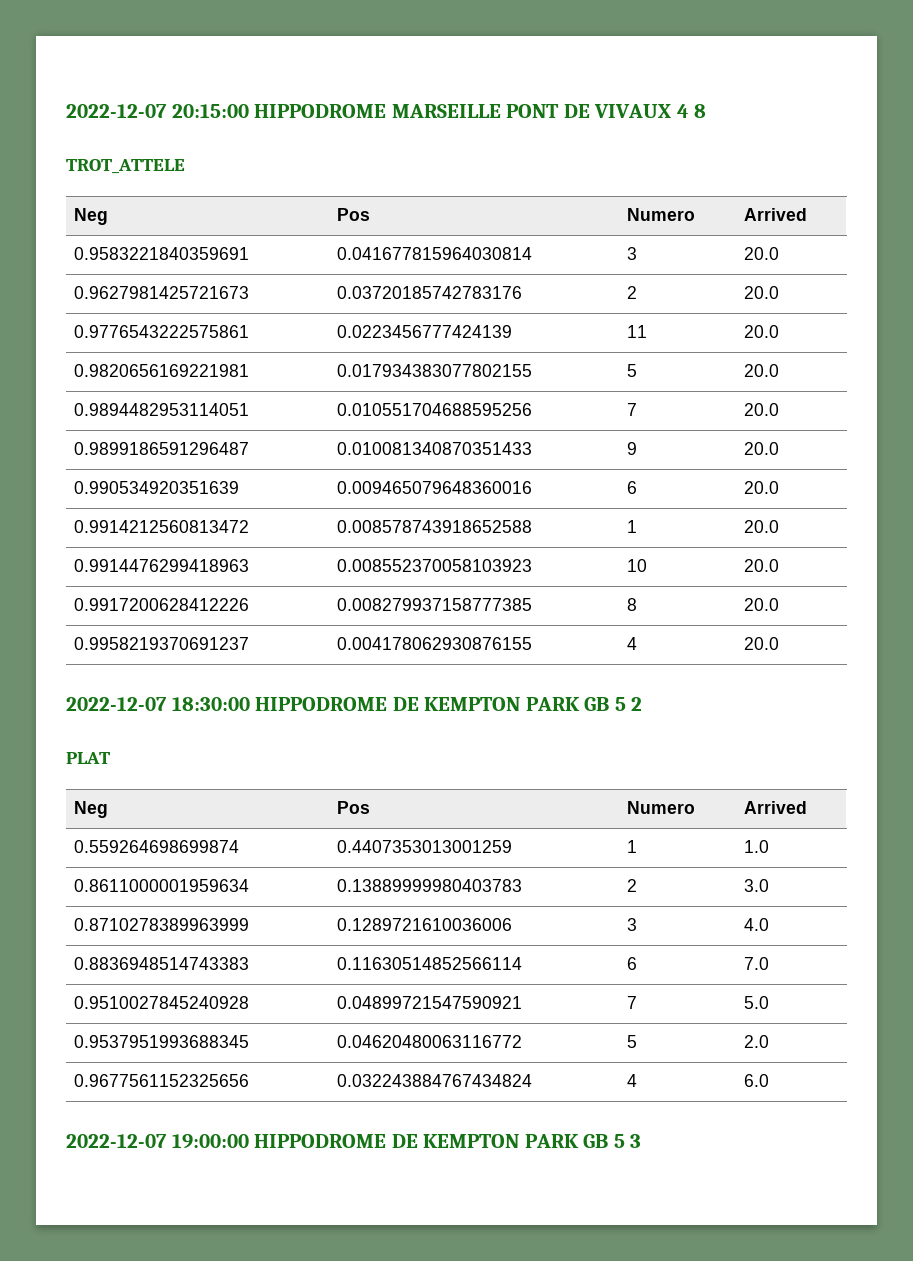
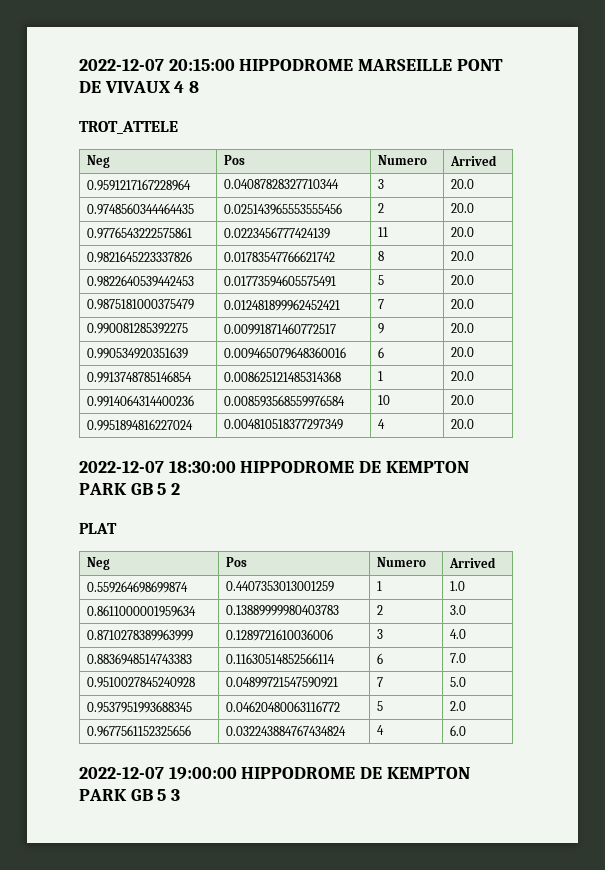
[73,247,249,260] [336,247,532,260] 0.9583221840359691 | 0.041677815964030814 -> [87,179,192,191] [224,179,340,189] 0.9591217167228964 | 0.04087828327710344
[73,286,249,299] [336,286,522,299] 0.9627981425721673 | 0.03720185742783176 -> [87,203,195,215] [224,203,343,215] 0.9748560344464435 | 0.025143965553555456
[73,364,249,377] [336,364,532,377] 0.9820656169221981 | 0.017934383077802155 -> [87,251,193,263] [224,251,336,262] [378,251,385,261] [451,251,475,261] [87,275,195,287] [224,275,337,287] 0.9821645223337826 | 0.01783547766621742 | 8 | 20.0 // 0.9822640539442453 | 0.01773594605575491
[73,403,249,416] [336,403,532,416] 0.9894482953114051 | 0.010551704688595256 -> [87,299,195,310] [224,299,341,311] 0.9875181000375479 | 0.012481899962452421
[73,442,249,455] [336,442,532,455] 0.9899186591296487 | 0.010081340870351433 -> [87,323,189,334] [224,323,337,335] 0.990081285392275 | 0.00991871460772517
[73,520,249,533] [336,520,532,533] 0.9914212560813472 | 0.008578743918652588 -> [87,371,193,383] [224,371,342,382] 0.9913748785146854 | 0.008625121485314368
[73,559,249,572] [336,559,532,572] 0.9914476299418963 | 0.008552370058103923 -> [87,395,195,407] [224,395,346,407] 0.9914064314400236 | 0.008593568559976584
[73,598,249,611] [336,598,532,611] [626,598,637,611] [743,598,779,611] [73,637,249,650] [336,637,532,650] 0.9917200628412226 | 0.008279937158777385 | 8 | 20.0 // 0.9958219370691237 | 0.004178062930876155 -> [87,419,194,431] [224,419,344,430] 0.9951894816227024 | 0.004810518377297349

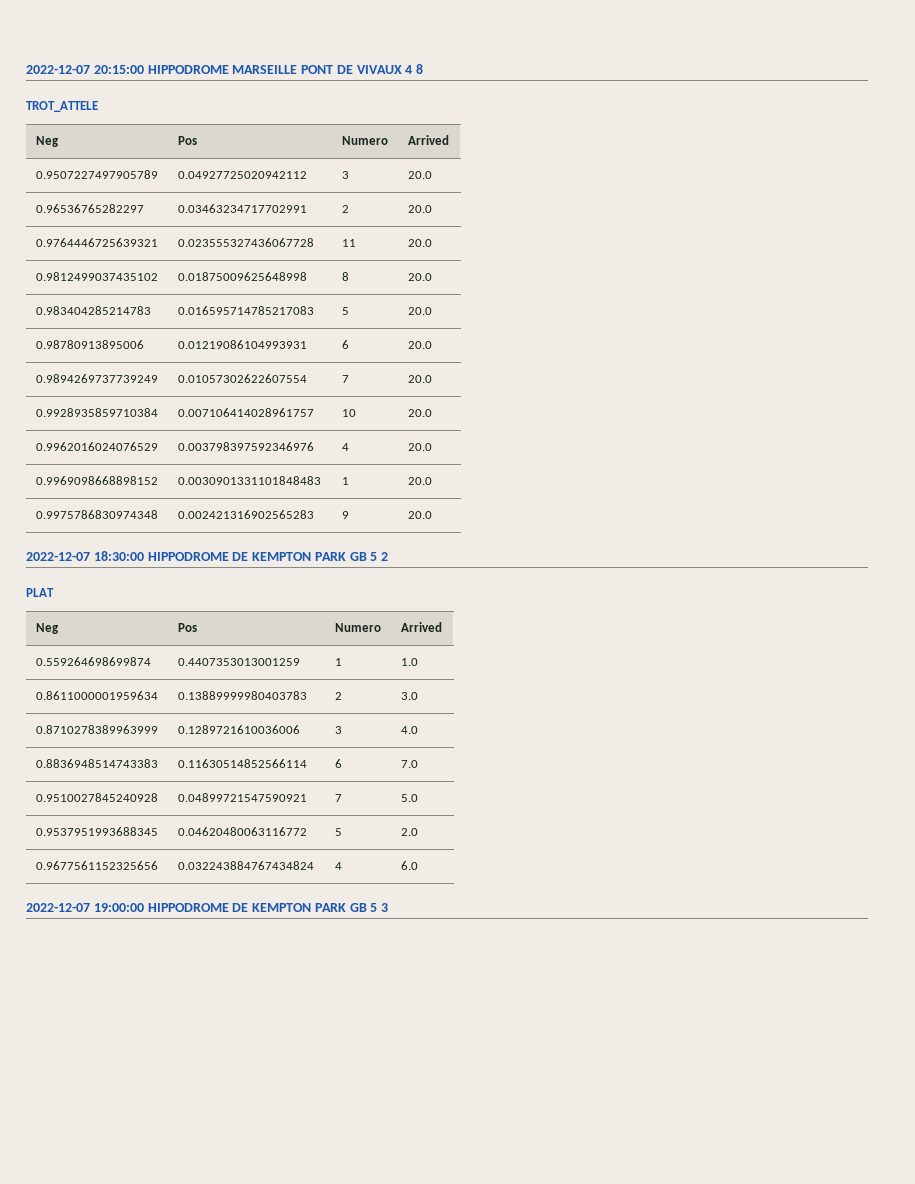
[87,179,192,191] [224,179,340,189] 0.9591217167228964 | 0.04087828327710344 -> [35,170,158,179] [177,171,307,179] 0.9507227497905789 | 0.04927725020942112
[87,203,195,215] [224,203,343,215] 0.9748560344464435 | 0.025143965553555456 -> [35,204,144,213] [177,204,307,213] 0.96536765282297 | 0.03463234717702991
[87,227,193,239] [224,227,331,239] 0.9776543222575861 | 0.0223456777424139 -> [35,238,158,247] [177,238,314,247] 0.9764446725639321 | 0.023555327436067728
[87,251,193,263] [224,251,336,262] 0.9821645223337826 | 0.01783547766621742 -> [35,272,158,281] [177,272,307,281] 0.9812499037435102 | 0.01875009625648998
[87,275,195,287] [224,275,337,287] 0.9822640539442453 | 0.01773594605575491 -> [35,306,151,315] [177,306,314,315] 0.983404285214783 | 0.016595714785217083
[87,299,195,310] [224,299,341,311] [378,299,385,309] [451,299,475,309] [87,323,189,334] [224,323,337,335] [378,323,385,334] [451,323,475,333] [87,347,189,359] [224,347,347,359] [378,347,385,358] [451,347,475,357] [87,371,193,383] [224,371,342,382] 0.9875181000375479 | 0.012481899962452421 | 7 | 20.0 // 0.990081285392275 | 0.00991871460772517 | 9 | 20.0 // 0.990534920351639 | 0.009465079648360016 | 6 | 20.0 // 0.9913748785146854 | 0.008625121485314368 -> [35,340,144,349] [177,340,307,349] [341,340,349,349] [407,341,432,349] [35,374,158,383] [177,374,307,383] [341,375,349,383] [407,375,432,383] [35,408,158,417] [177,408,314,417] [341,409,356,417] [407,409,432,417] [35,442,158,451] [177,442,314,451] [341,443,349,451] [407,443,432,451] [35,476,158,485] [177,476,321,485] 0.98780913895006 | 0.01219086104993931 | 6 | 20.0 // 0.9894269737739249 | 0.01057302622607554 | 7 | 20.0 // 0.9928935859710384 | 0.007106414028961757 | 10 | 20.0 // 0.9962016024076529 | 0.003798397592346976 | 4 | 20.0 // 0.9969098668898152 | 0.0030901331101848483
[87,395,195,407] [224,395,346,407] [378,395,391,405] [451,395,475,405] [87,419,194,431] [224,419,344,430] [378,419,386,429] 0.9914064314400236 | 0.008593568559976584 | 10 | 20.0 // 0.9951894816227024 | 0.004810518377297349 | 4 -> [35,510,158,519] [177,510,314,519] [341,511,349,519] 0.9975786830974348 | 0.002421316902565283 | 9

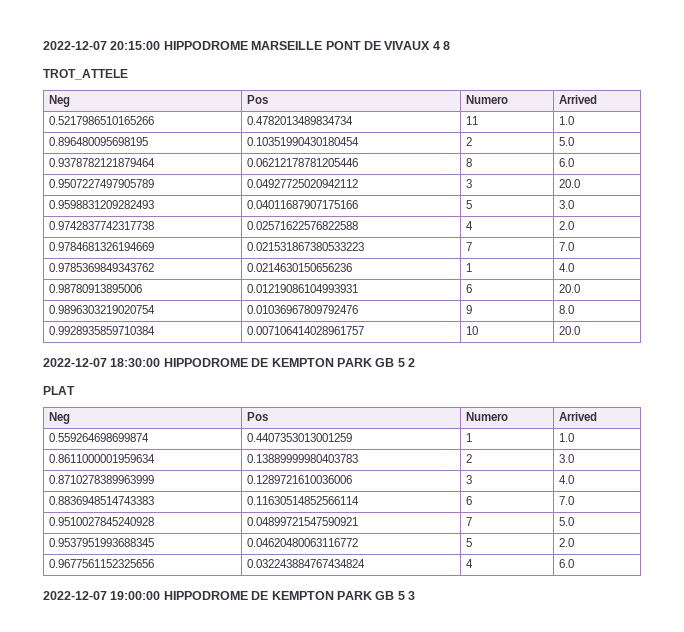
[35,170,158,179] [177,171,307,179] [341,171,349,179] [407,171,432,179] [35,204,144,213] [177,204,307,213] [341,205,349,213] [407,205,432,213] [35,238,158,247] [177,238,314,247] [341,239,356,247] [407,239,432,247] [35,272,158,281] [177,272,307,281] [341,272,349,281] [407,273,432,281] [35,306,151,315] [177,306,314,315] [341,307,349,315] [407,307,432,315] 0.9507227497905789 | 0.04927725020942112 | 3 | 20.0 // 0.96536765282297 | 0.03463234717702991 | 2 | 20.0 // 0.9764446725639321 | 0.023555327436067728 | 11 | 20.0 // 0.9812499037435102 | 0.01875009625648998 | 8 | 20.0 // 0.983404285214783 | 0.016595714785217083 | 5 | 20.0 -> [49,116,155,125] [247,116,354,125] [466,116,479,125] [559,116,575,125] [49,137,149,146] [247,137,360,146] [466,137,473,146] [559,137,575,146] [49,158,156,167] [247,158,359,167] [466,158,473,167] [559,158,575,167] [49,179,155,188] [247,179,359,188] [466,179,473,188] [559,179,581,188] [49,200,155,209] [247,200,359,209] [466,200,473,209] [559,200,575,209] [49,221,155,230] [247,221,359,230] [466,221,474,230] [559,221,575,230] [49,242,155,251] [247,242,365,251] [466,242,473,251] [559,242,575,251] [49,263,155,272] [247,263,353,272] [466,263,473,272] [559,263,575,272] 0.5217986510165266 | 0.4782013489834734 | 11 | 1.0 // 0.896480095698195 | 0.10351990430180454 | 2 | 5.0 // 0.9378782121879464 | 0.06212178781205446 | 8 | 6.0 // 0.9507227497905789 | 0.04927725020942112 | 3 | 20.0 // 0.9598831209282493 | 0.04011687907175166 | 5 | 3.0 // 0.9742837742317738 | 0.02571622576822588 | 4 | 2.0 // 0.9784681326194669 | 0.021531867380533223 | 7 | 7.0 // 0.9785369849343762 | 0.0214630150656236 | 1 | 4.0
[35,374,158,383] [177,374,307,383] [341,375,349,383] [407,375,432,383] 0.9894269737739249 | 0.01057302622607554 | 7 | 20.0 -> [49,305,156,314] [247,305,359,314] [466,305,473,314] [559,305,575,314] 0.9896303219020754 | 0.01036967809792476 | 9 | 8.0
[35,442,158,451] [177,442,314,451] [341,443,349,451] [407,443,432,451] [35,476,158,485] [177,476,321,485] [341,477,349,485] [407,477,432,485] [35,510,158,519] [177,510,314,519] [341,511,349,519] [407,511,432,519] // 0.9962016024076529 | 0.003798397592346976 | 4 | 20.0 // 0.9969098668898152 | 0.0030901331101848483 | 1 | 20.0 // 0.9975786830974348 | 0.002421316902565283 | 9 | 20.0 -> (581, 330) none

